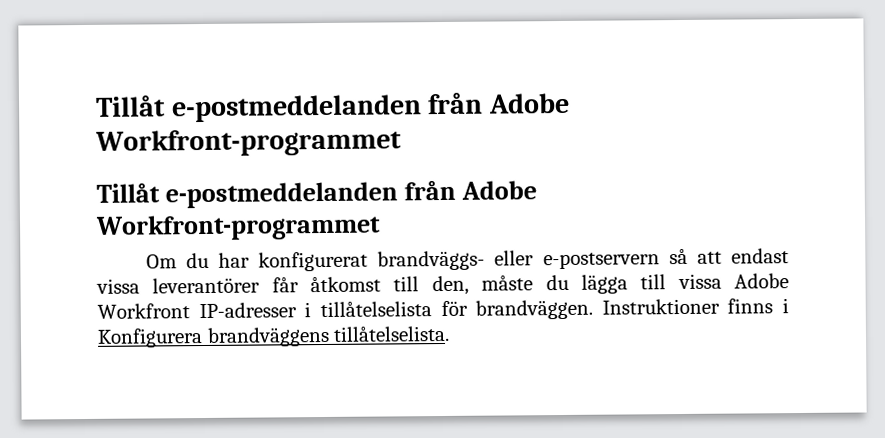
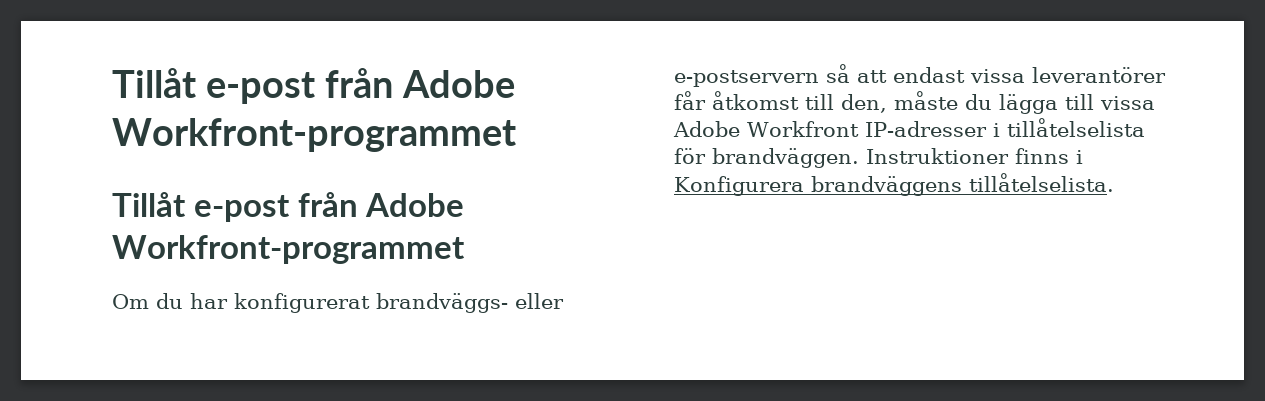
[95,94,422,123] Tillåt e-postmeddelanden -> [112,68,316,104] Tillåt e-post
[165,181,399,209] e-postmeddelanden -> [193,195,290,222] e-post

